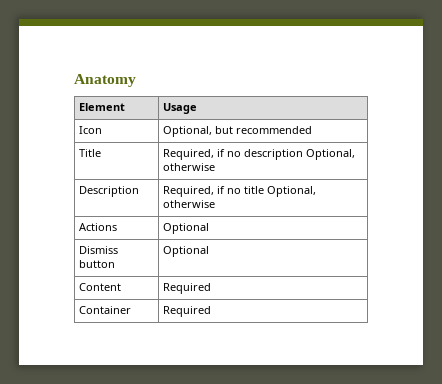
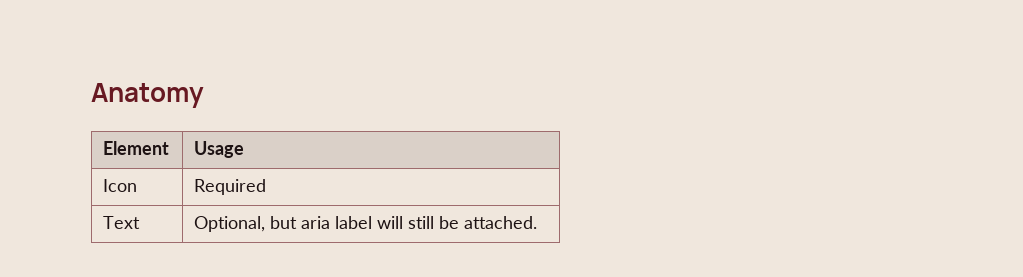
(103, 130) none -> [194,179,267,195] [103,216,141,229] | Required // Text
[236,126,313,134] [79,149,102,157] [163,149,356,160] [163,163,216,171] [79,186,140,197] [163,186,317,197] [163,200,216,208] [79,223,118,231] [163,223,210,234] [79,246,119,254] [79,260,116,268] [163,246,210,257] [79,283,122,291] [163,283,212,294] [79,306,132,314] [163,306,212,317] recommended // Title | Required, if no description Optional, otherwise // Description | Required, if no title Optional, otherwise // Actions | Optional // Dismiss button | Optional // Content | Required // Container | Required -> [301,216,538,229] aria label will still be attached.

